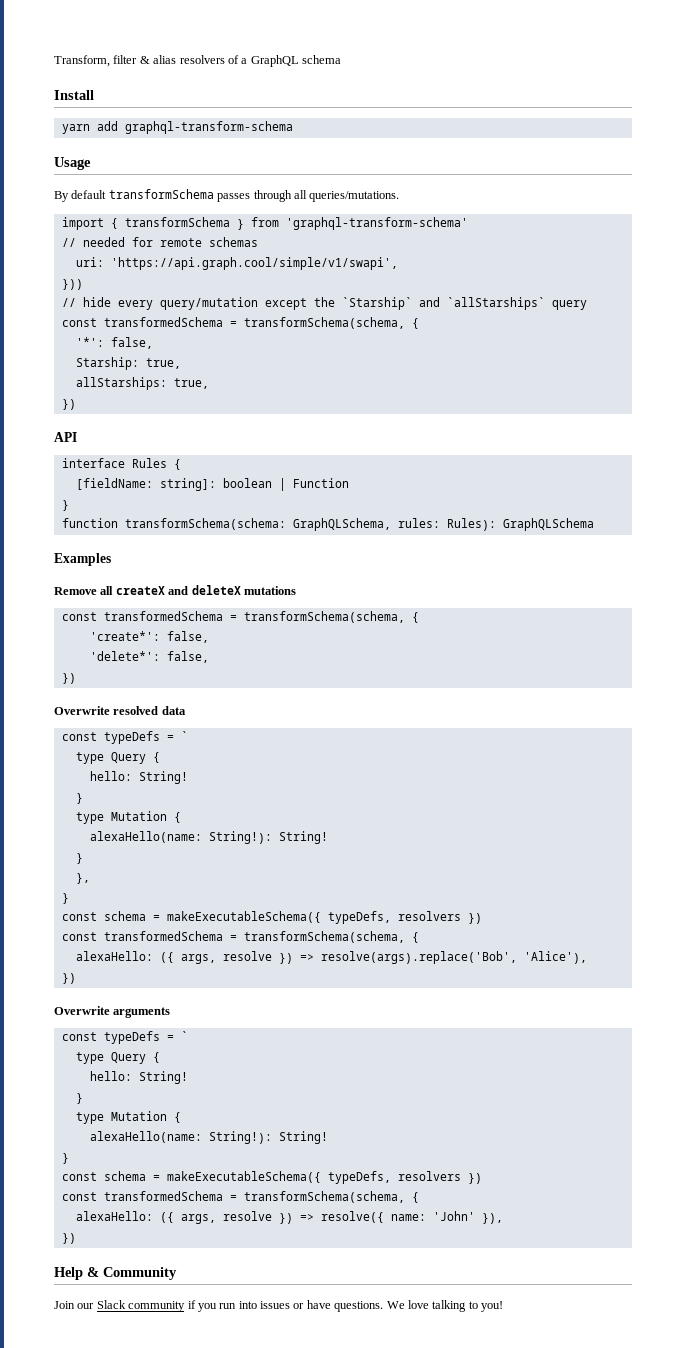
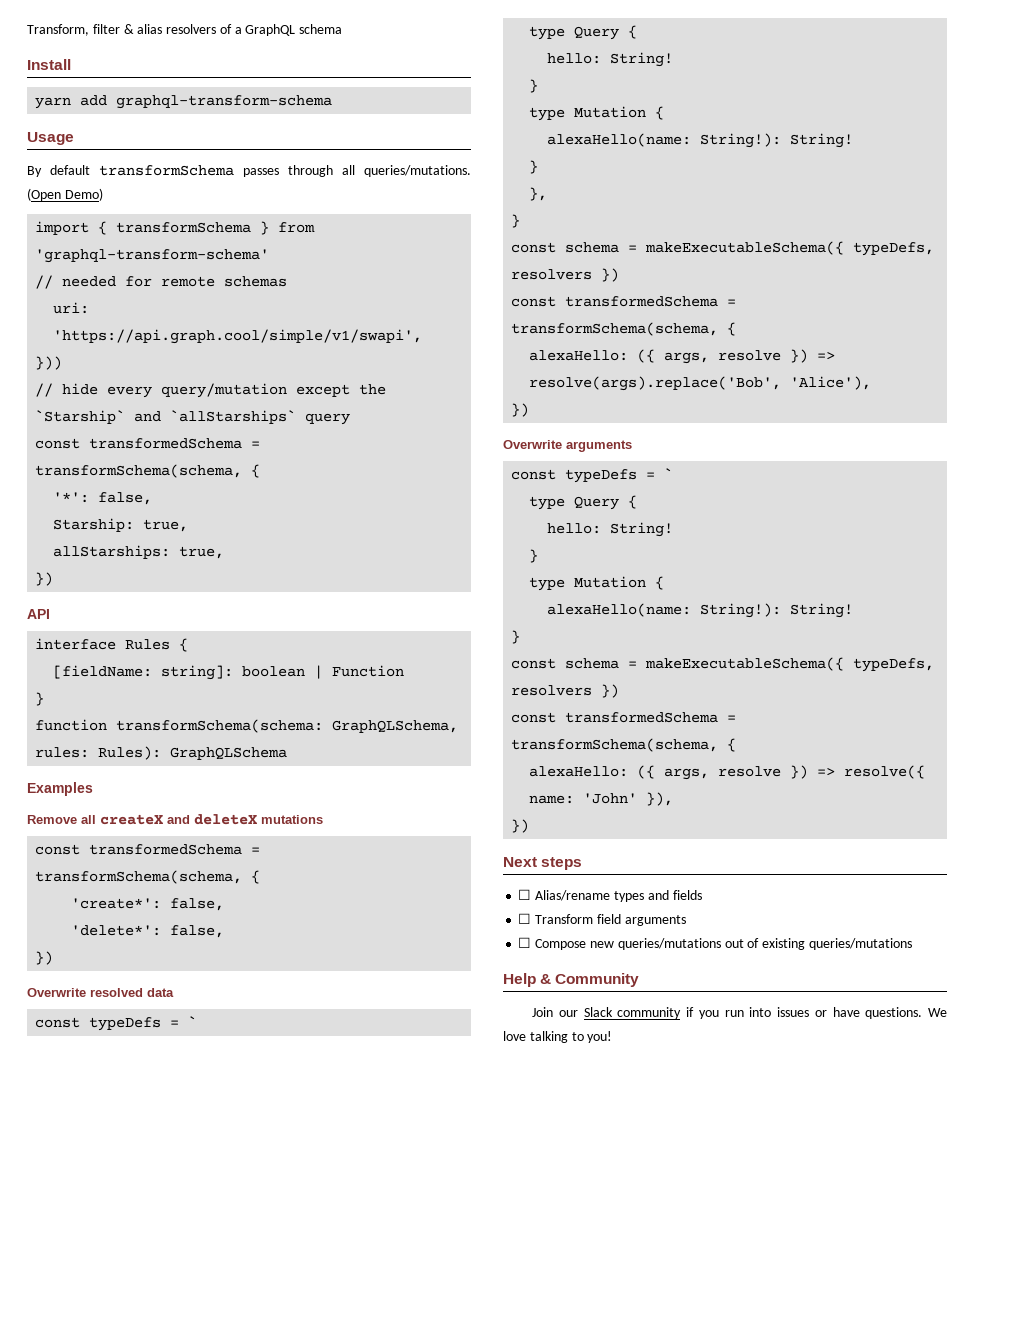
(400, 196) none -> [27,188,103,201] (Open Demo)
(76, 1238) none -> [503,857,583,870] [518,889,702,902] [518,913,686,926] [518,937,912,950] // Next steps // ☐ Alias/rename types and fields // ☐ Transform field arguments // ☐ Compose new queries/mutations out of existing queries/mutations

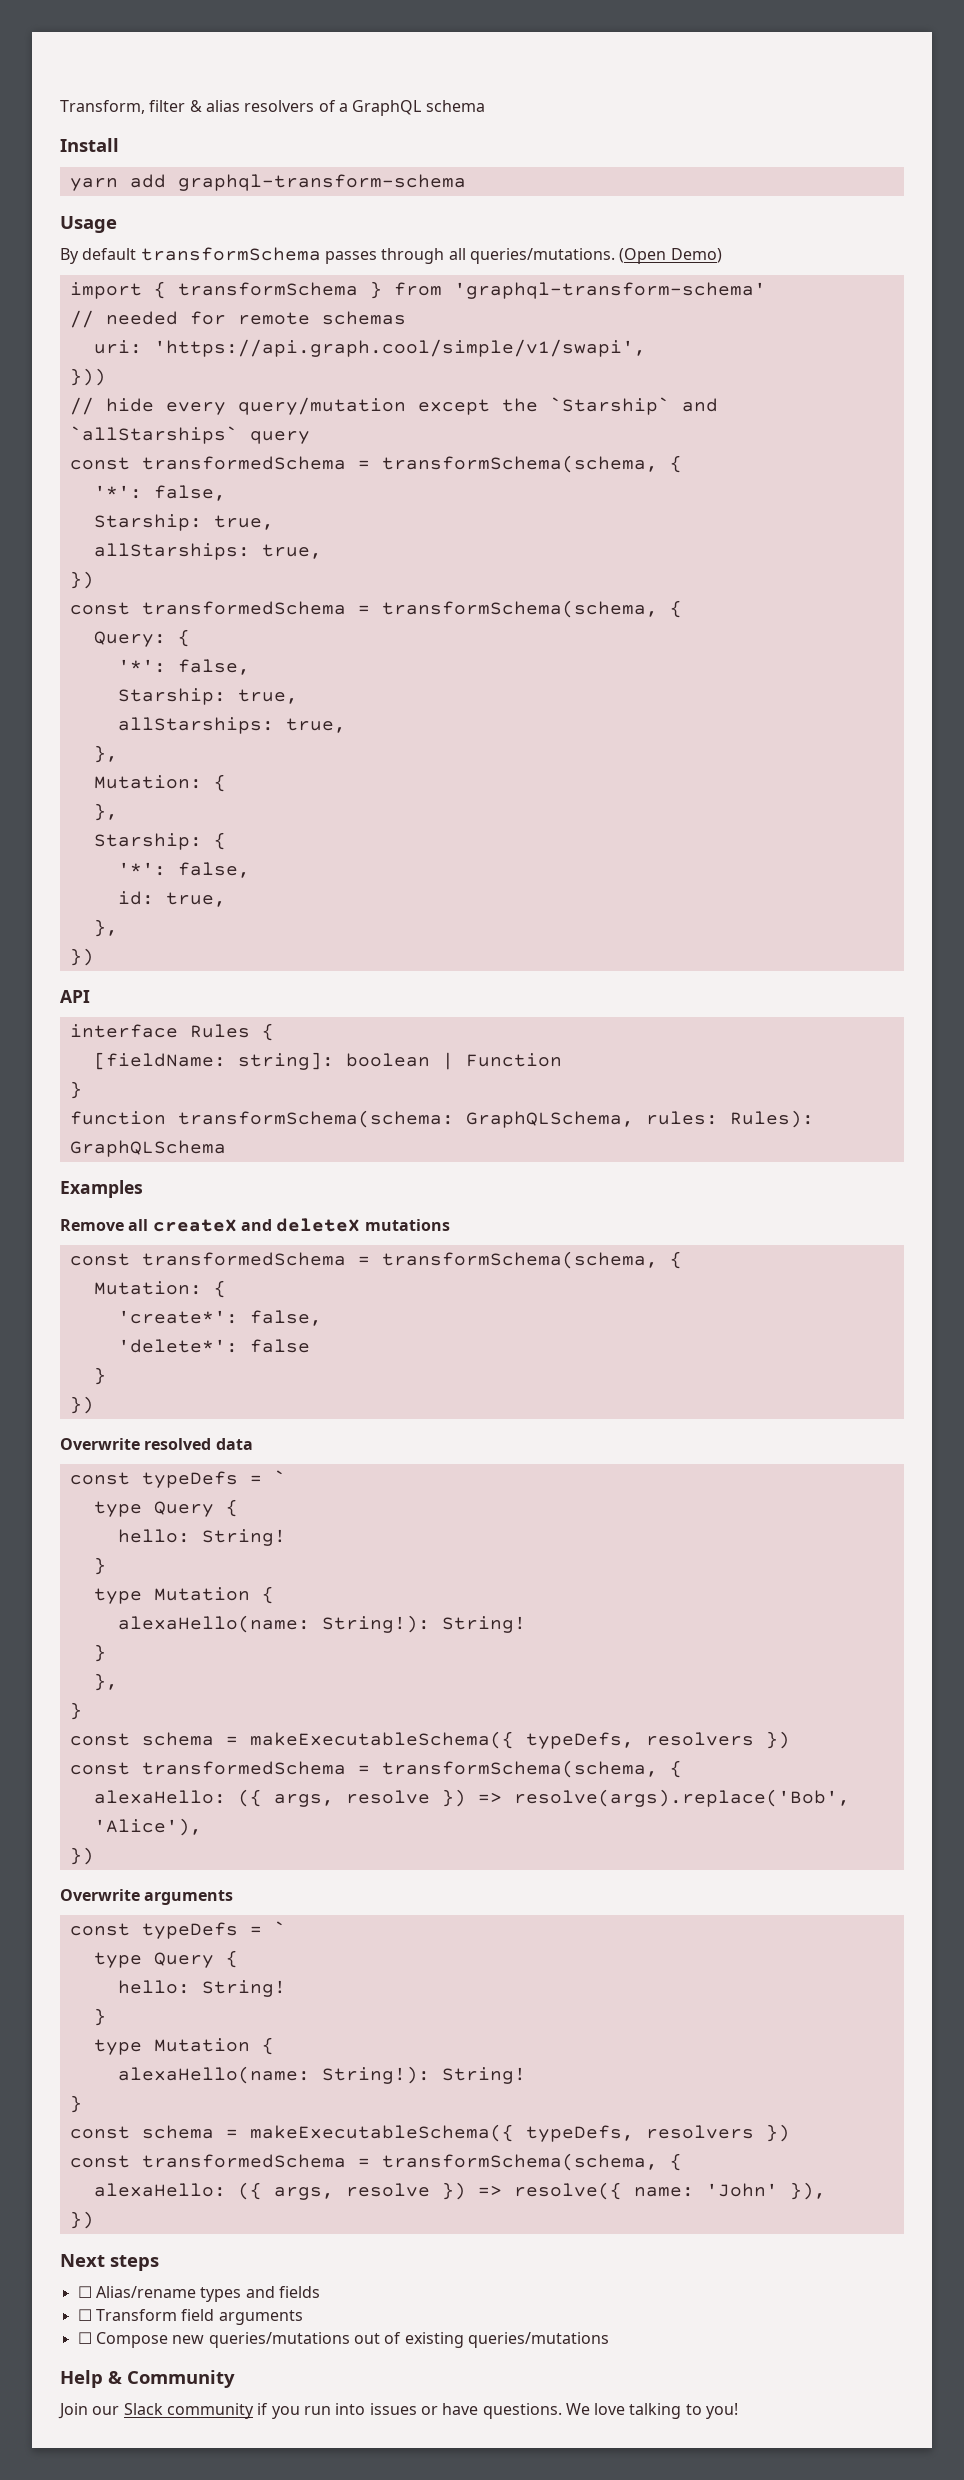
(54, 579) none -> [69,600,682,618] [93,629,190,647] [117,659,250,675] [117,688,298,705] [117,717,346,734] [93,745,118,763] [93,774,226,792] [93,803,118,821] [93,832,226,850] [117,862,250,878] [117,891,226,907] [93,919,118,937] [69,948,94,966] // const transformedSchema = transformSchema(schema, { // Query: { // '*': false, // Starship: true, // allStarships: true, // }, // Mutation: { // }, // Starship: { // '*': false, // id: true, // }, // })
(261, 877) none -> [93,1280,226,1298] // Mutation: {
[170,925,225,938] false, -> [249,1339,310,1353] [93,1367,106,1385] false // }

